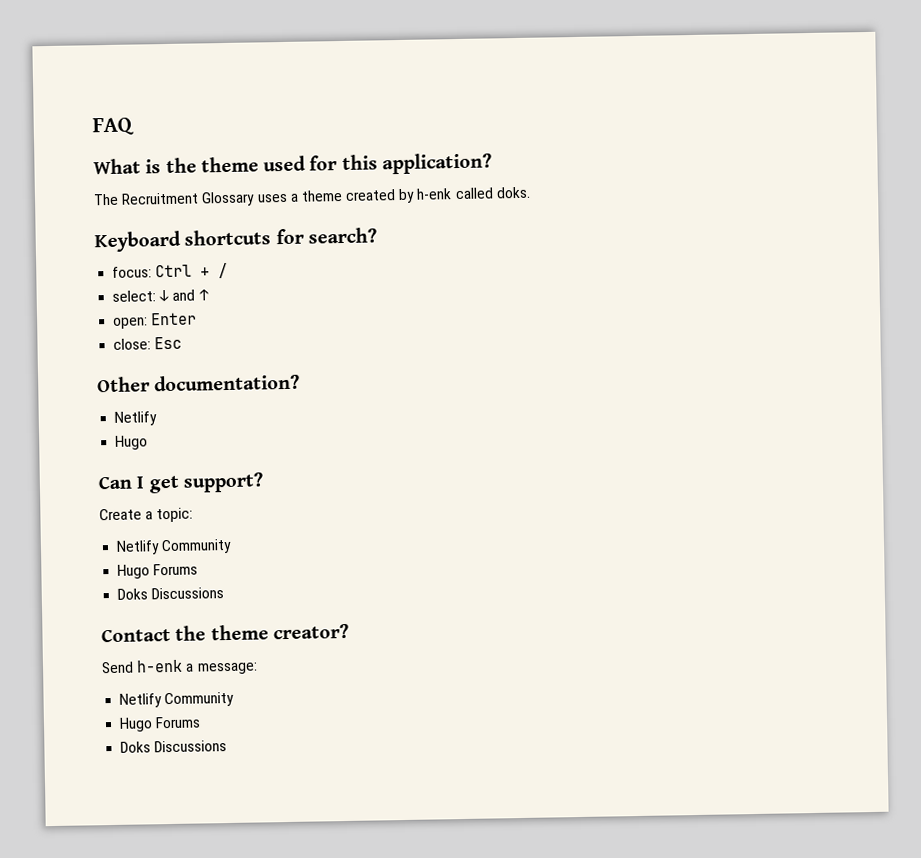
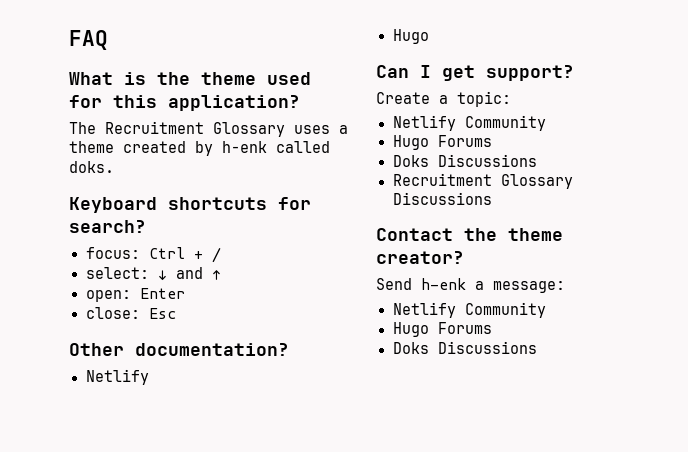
(225, 593) none -> [392,173,573,189] [392,192,492,205] // Recruitment Glossary Discussions

